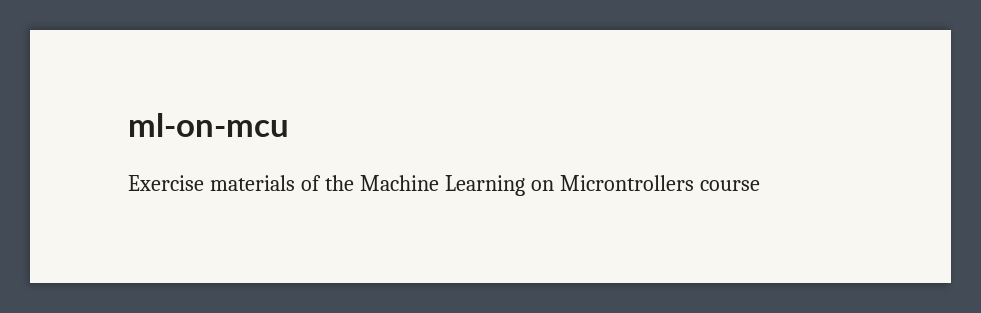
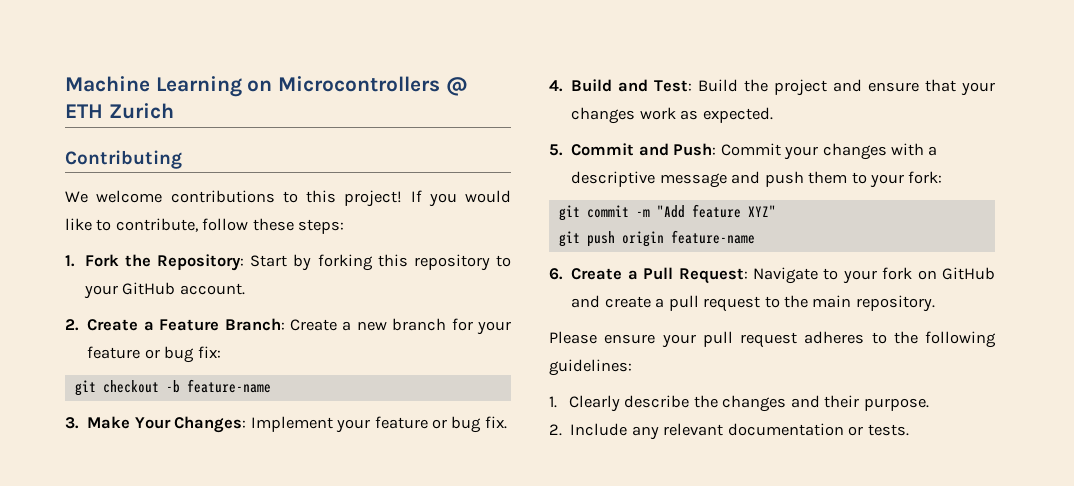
[128,113,289,137] [128,175,760,196] ml-on-mcu // Exercise materials of the Machine Learning on Microntrollers course -> [65,76,468,97] [65,103,174,119] [65,150,182,169] [65,190,511,207] [65,218,345,234] [65,254,512,271] [83,282,245,299] [65,318,512,335] [87,346,221,363] [74,379,271,396] [65,416,507,433] [549,79,995,96] [571,107,773,124] [549,143,938,160] [571,171,943,188] [558,204,776,221] [558,230,755,247] [549,267,995,284] [571,295,935,312] [549,331,996,348] [549,359,632,376] [549,395,929,412] [549,423,909,440] Machine Learning on Microcontrollers @ ETH Zurich // Contributing // We welcome contributions to this project! If you would like to contribute, follow these steps: // 1. Fork the Repository: Start by forking this repository to your GitHub account. // 2. Create a Feature Branch: Create a new branch for your feature or bug fix: // git checkout -b feature-name // 3. Make Your Changes: Implement your feature or bug fix. // 4. Build and Test: Build the project and ensure that your changes work as expected. // 5. Commit and Push: Commit your changes with a descriptive message and push them to your fork: // git commit -m "Add feature XYZ" // git push origin feature-name // 6. Create a Pull Request: Navigate to your fork on GitHub and create a pull request to the main repository. // Please ensure your pull request adheres to the following guidelines: // 1. Clearly describe the changes and their purpose. // 2. Include any relevant documentation or tests.

